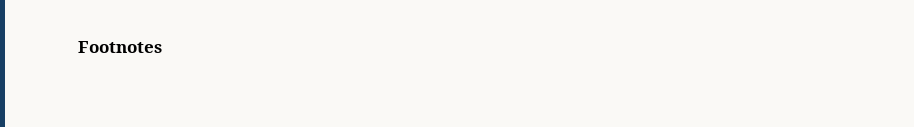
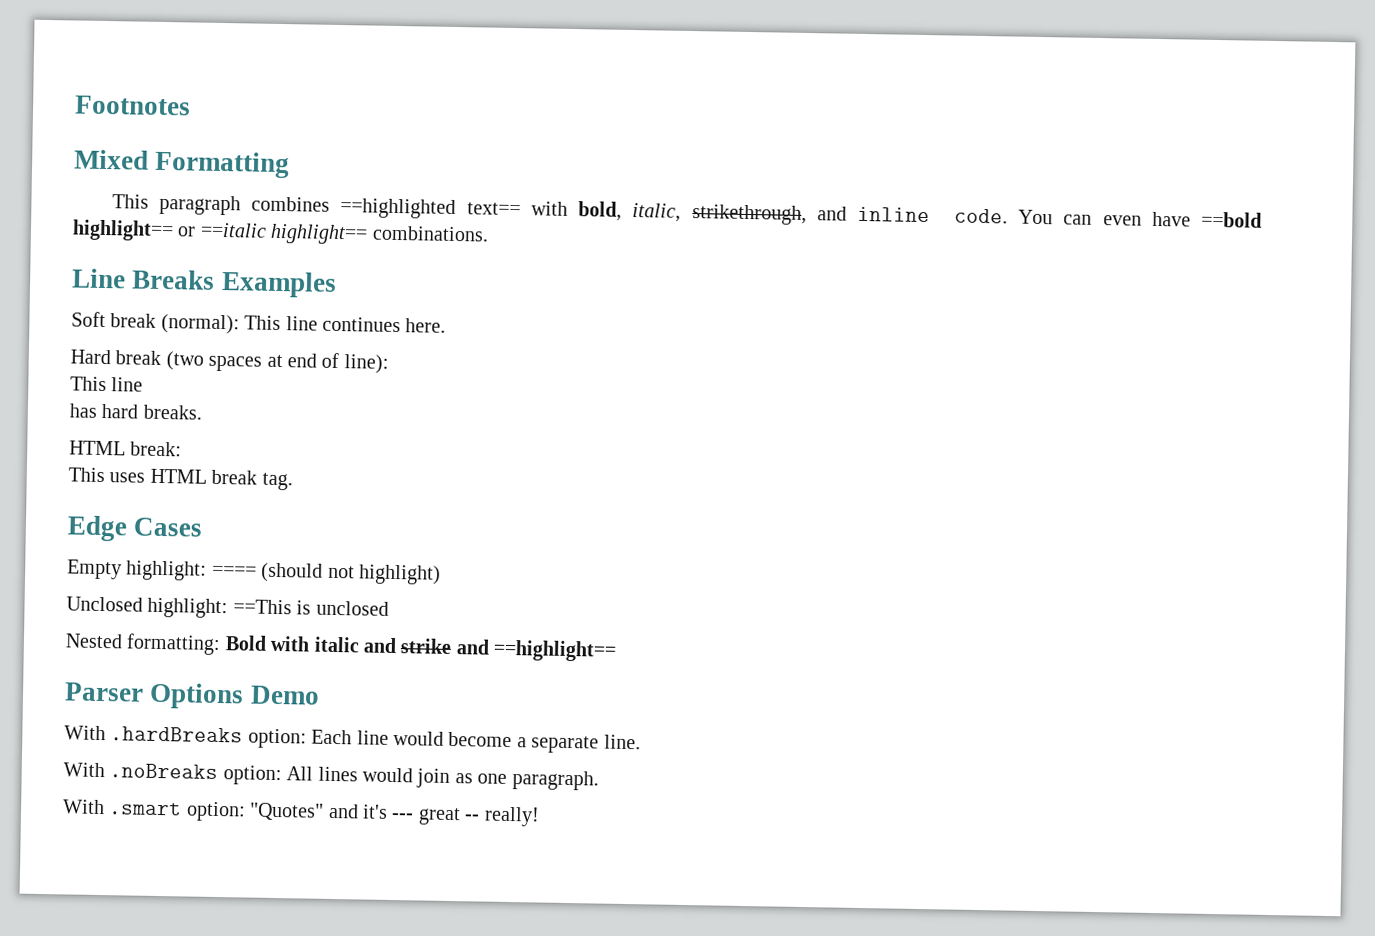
(162, 47) none -> [74,149,291,179] [111,194,1262,228] [72,219,489,245] [71,268,337,298] [71,311,447,335] [70,349,389,374] [70,376,144,392] [69,403,202,420] [69,440,183,457] [68,467,293,491] [67,515,204,542] [67,559,441,585] [66,596,389,619] [65,633,618,662] [64,682,320,710] [64,725,641,754] [63,762,599,791] [63,799,540,827] // Mixed Formatting // This paragraph combines ==highlighted text== with bold, italic, strikethrough, and inline code. You can even have ==bold highlight== or ==italic highlight== combinations. // Line Breaks Examples // Soft break (normal): This line continues here. // Hard break (two spaces at end of line): // This line // has hard breaks. // HTML break: // This uses HTML break tag. // Edge Cases // Empty highlight: ==== (should not highlight) // Unclosed highlight: ==This is unclosed // Nested formatting: Bold with italic and strike and ==highlight== // Parser Options Demo // With .hardBreaks option: Each line would become a separate line. // With .noBreaks option: All lines would join as one paragraph. // With .smart option: "Quotes" and it's --- great -- really!

